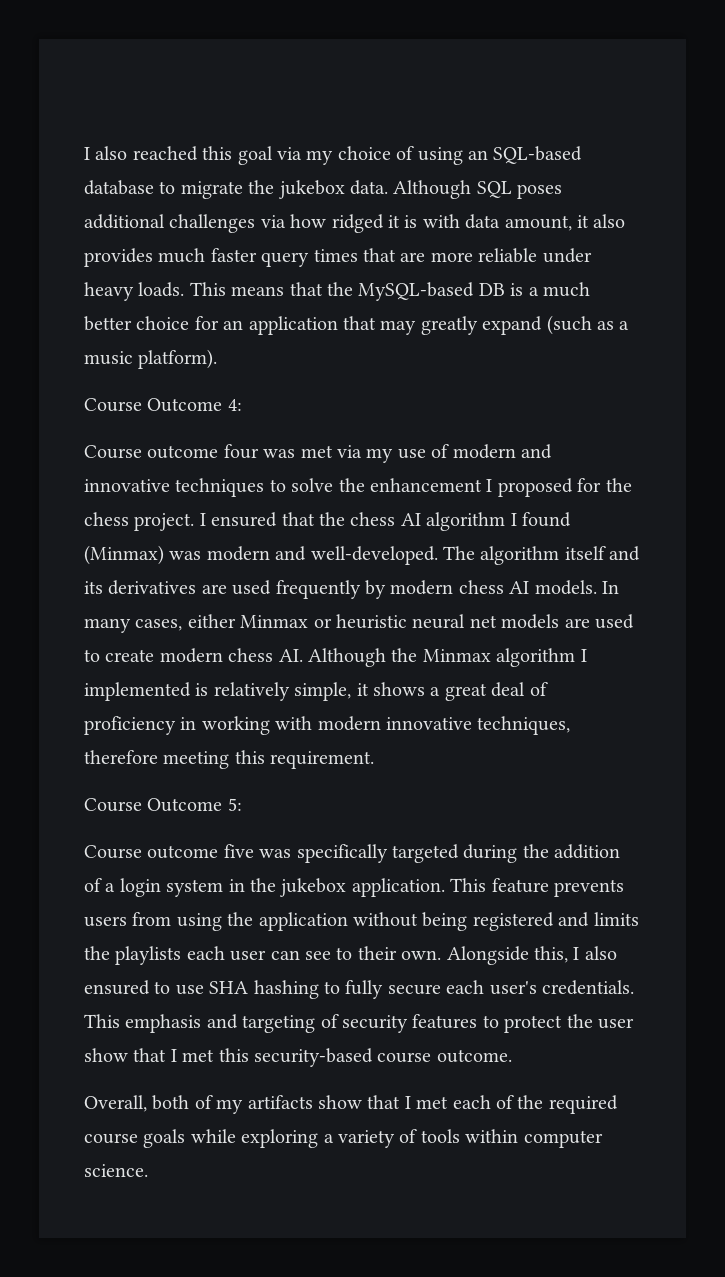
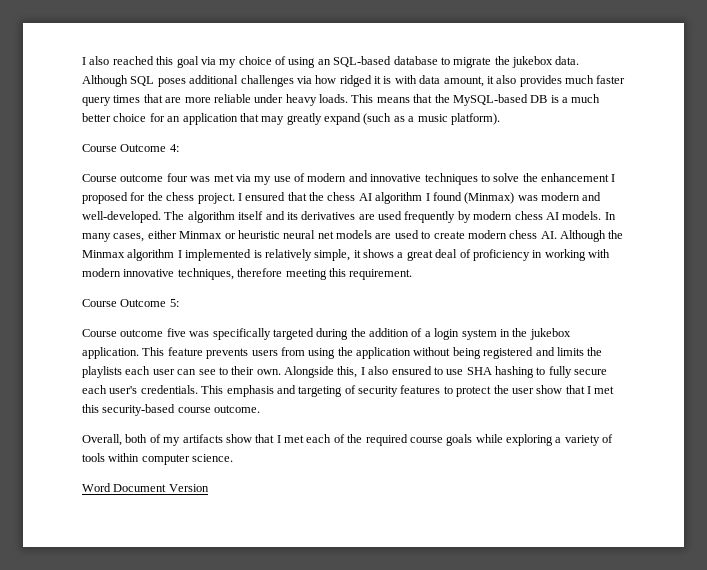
(148, 1170) none -> [82,483,209,492] // Word Document Version

